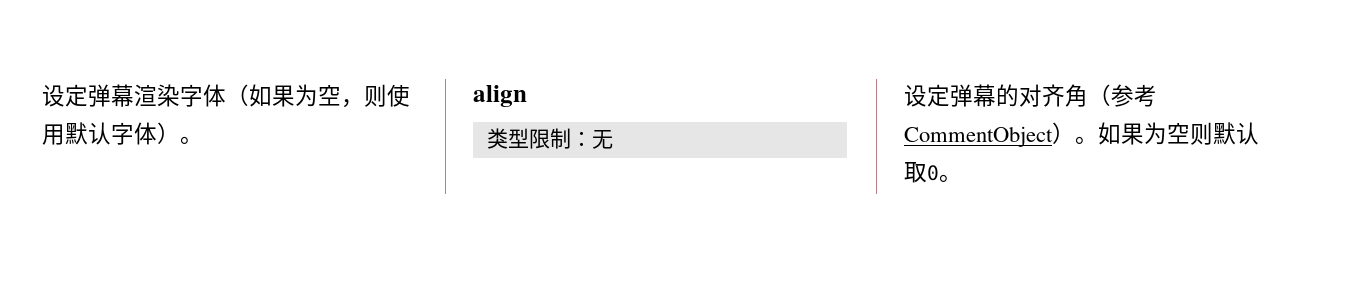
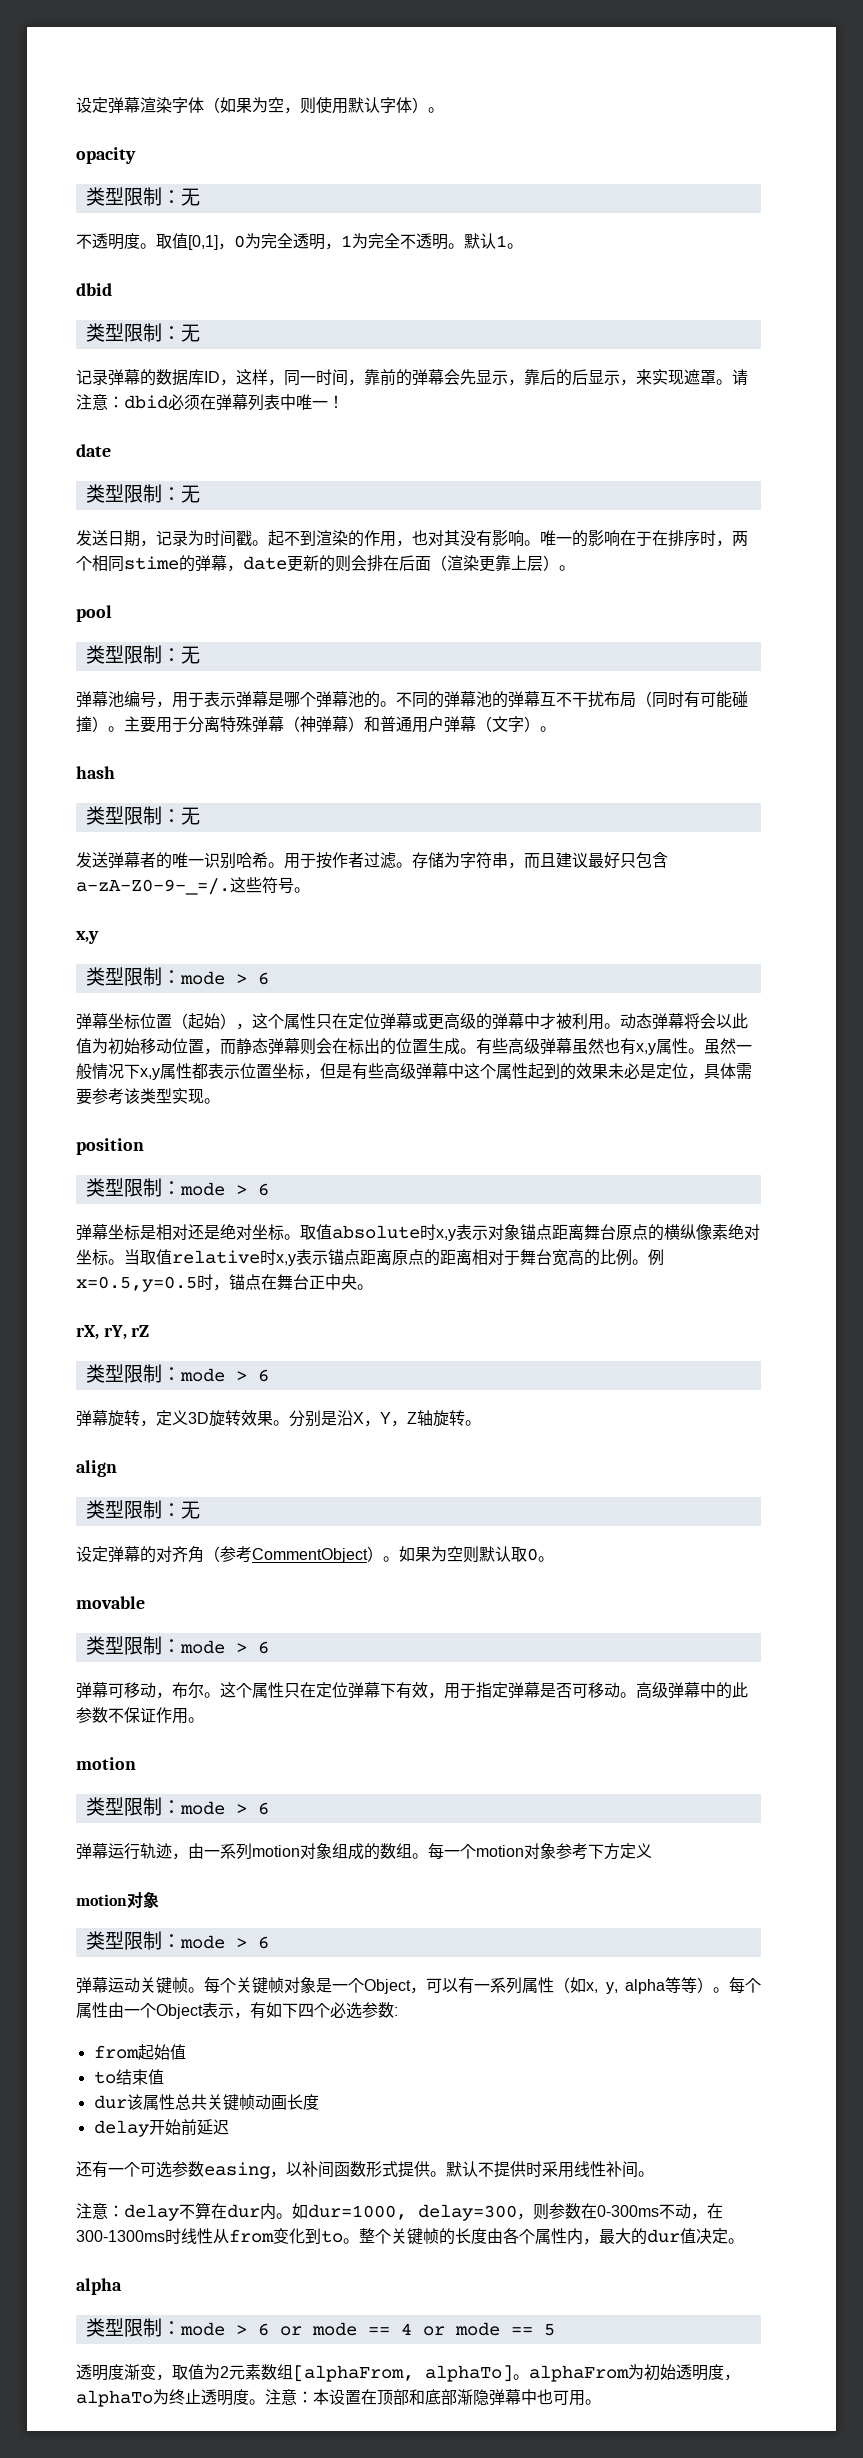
(203, 140) none -> [76,147,136,164] [85,187,200,206] [76,233,523,250] [76,283,112,296] [85,323,200,342] [76,369,748,386] [76,394,344,411] [76,444,111,457] [85,484,200,503] [76,530,748,547] [76,555,575,572] [76,605,112,622] [85,645,200,664] [76,691,748,708] [76,716,556,733] [76,766,115,779] [85,806,200,825] [76,852,668,869] [76,877,310,895] [76,931,99,944] [85,967,269,986] [76,1013,748,1030] [76,1038,752,1055] [76,1063,752,1080] [76,1088,220,1105] [76,1138,144,1155] [85,1178,269,1197] [76,1224,760,1241] [76,1249,664,1266] [76,1274,373,1292] [76,1325,150,1340] [85,1364,269,1383] [76,1410,481,1427] // opacity // 类型限制：无 // 不透明度。取值[0,1]，0为完全透明，1为完全不透明。默认1。 // dbid // 类型限制：无 // 记录弹幕的数据库ID，这样，同一时间，靠前的弹幕会先显示，靠后的后显示，来实现遮罩。请注意：dbid必须在弹幕列表中唯一！ // date // 类型限制：无 // 发送日期，记录为时间戳。起不到渲染的作用，也对其没有影响。唯一的影响在于在排序时，两个相同stime的弹幕，date更新的则会排在后面（渲染更靠上层）。 // pool // 类型限制：无 // 弹幕池编号，用于表示弹幕是哪个弹幕池的。不同的弹幕池的弹幕互不干扰布局（同时有可能碰撞）。主要用于分离特殊弹幕（神弹幕）和普通用户弹幕（文字）。 // hash // 类型限制：无 // 发送弹幕者的唯一识别哈希。用于按作者过滤。存储为字符串，而且建议最好只包含a-zA-Z0-9-_=/.这些符号。 // x,y // 类型限制：mode > 6 // 弹幕坐标位置（起始），这个属性只在定位弹幕或更高级的弹幕中才被利用。动态弹幕将会以此值为初始移动位置，而静态弹幕则会在标出的位置生成。有些高级弹幕虽然也有x,y属性。虽然一般情况下x,y属性都表示位置坐标，但是有些高级弹幕中这个属性起到的效果未必是定位，具体需要参考该类型实现。 // position // 类型限制：mode > 6 // 弹幕坐标是相对还是绝对坐标。取值absolute时x,y表示对象锚点距离舞台原点的横纵像素绝对坐标。当取值relative时x,y表示锚点距离原点的距离相对于舞台宽高的比例。例x=0.5,y=0.5时，锚点在舞台正中央。 // rX, rY, rZ // 类型限制：mode > 6 // 弹幕旋转，定义3D旋转效果。分别是沿X，Y，Z轴旋转。
(962, 178) none -> [76,1596,145,1609] [85,1636,269,1655] [76,1682,748,1699] [76,1707,204,1724] [76,1757,136,1770] [85,1797,269,1816] [76,1843,652,1860] [76,1891,159,1908] [85,1931,269,1950] [76,1977,761,1994] [76,2002,398,2019] [93,2044,186,2060] [93,2069,164,2085] [93,2094,319,2111] [93,2119,229,2137] [76,2161,654,2179] [76,2202,723,2221] [76,2228,744,2245] [76,2278,122,2295] [85,2318,555,2337] [76,2364,740,2382] [76,2389,601,2407] // movable // 类型限制：mode > 6 // 弹幕可移动，布尔。这个属性只在定位弹幕下有效，用于指定弹幕是否可移动。高级弹幕中的此参数不保证作用。 // motion // 类型限制：mode > 6 // 弹幕运行轨迹，由一系列motion对象组成的数组。每一个motion对象参考下方定义 // motion对象 // 类型限制：mode > 6 // 弹幕运动关键帧。每个关键帧对象是一个Object，可以有一系列属性（如x, y, alpha等等）。每个属性由一个Object表示，有如下四个必选参数: // from起始值 // to结束值 // dur该属性总共关键帧动画长度 // delay开始前延迟 // 还有一个可选参数easing，以补间函数形式提供。默认不提供时采用线性补间。 // 注意：delay不算在dur内。如dur=1000, delay=300，则参数在0-300ms不动，在300-1300ms时线性从from变化到to。整个关键帧的长度由各个属性内，最大的dur值决定。 // alpha // 类型限制：mode > 6 or mode == 4 or mode == 5 // 透明度渐变，取值为2元素数组[alphaFrom, alphaTo]。alphaFrom为初始透明度，alphaTo为终止透明度。注意：本设置在顶部和底部渐隐弹幕中也可用。

